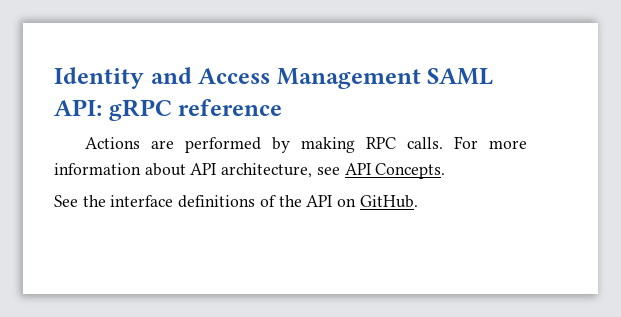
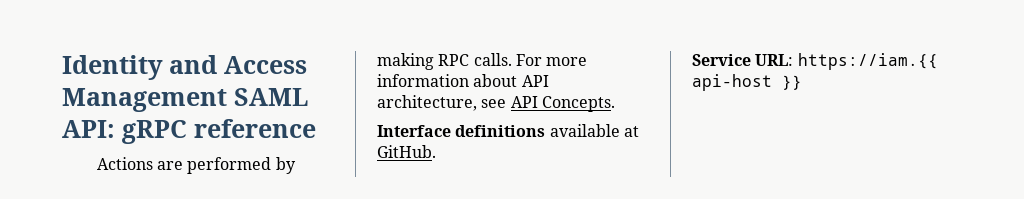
[54,195,418,208] See the interface definitions of the API on GitHub. -> [377,124,639,137] [377,145,436,158] [692,53,938,70] [692,74,802,91] Interface definitions available at GitHub. // Service URL: https://iam.{{ api-host }}

